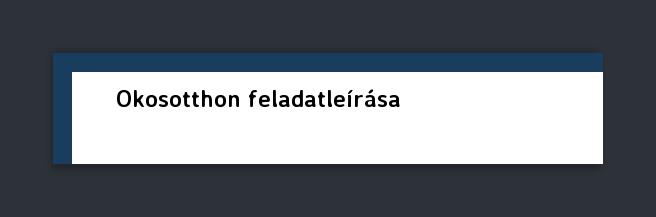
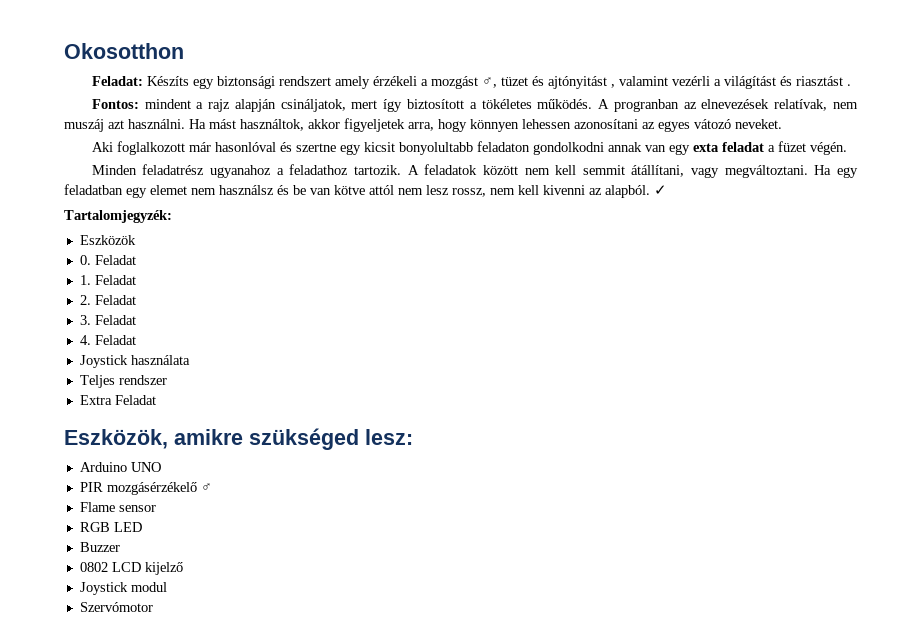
[248,89,401,107] feladatleírása -> [91,76,851,89] [91,99,858,112] [64,118,782,132] [91,141,847,155] [91,164,859,178] [64,184,667,198] [64,210,172,223] [79,235,136,245] [79,255,136,265] [79,275,136,285] [79,295,136,305] [79,315,136,325] [79,335,136,345] [79,355,190,368] [79,375,167,388] [79,395,156,405] [64,428,413,450] [79,462,161,472] [79,482,212,495] [79,502,156,512] [79,522,142,532] [79,542,120,552] [79,562,183,575] [79,582,167,595] [79,602,153,612] // Feladat: Készíts egy biztonsági rendszert amely érzékeli a mozgást ♂, tüzet és ajtónyitást , valamint vezérli a világítást és riasztást . // Fontos: mindent a rajz alapján csináljatok, mert így biztosított a tökéletes működés. A progranban az elnevezések relatívak, nem muszáj azt használni. Ha mást használtok, akkor figyeljetek arra, hogy könnyen lehessen azonosítani az egyes vátozó neveket. // Aki foglalkozott már hasonlóval és szertne egy kicsit bonyolultabb feladaton gondolkodni annak van egy exta feladat a füzet végén. // Minden feladatrész ugyanahoz a feladathoz tartozik. A feladatok között nem kell semmit átállítani, vagy megváltoztani. Ha egy feladatban egy elemet nem használsz és be van kötve attól nem lesz rossz, nem kell kivenni az alapból. ✓ // Tartalomjegyzék: // Eszközök // 0. Feladat // 1. Feladat // 2. Feladat // 3. Feladat // 4. Feladat // Joystick használata // Teljes rendszer // Extra Feladat // Eszközök, amikre szükséged lesz: // Arduino UNO // PIR mozgásérzékelő ♂ // Flame sensor // RGB LED // Buzzer // 0802 LCD kijelző // Joystick modul // Szervómotor

